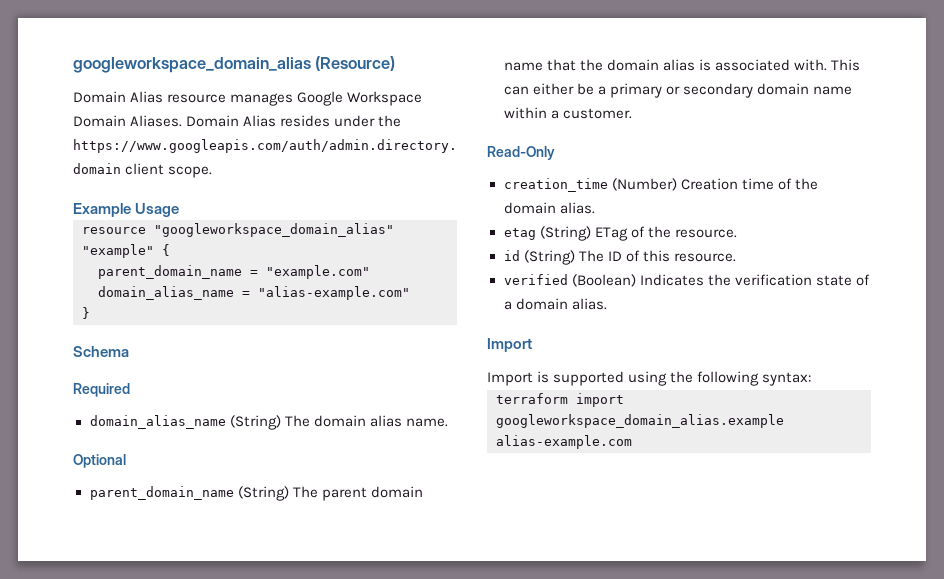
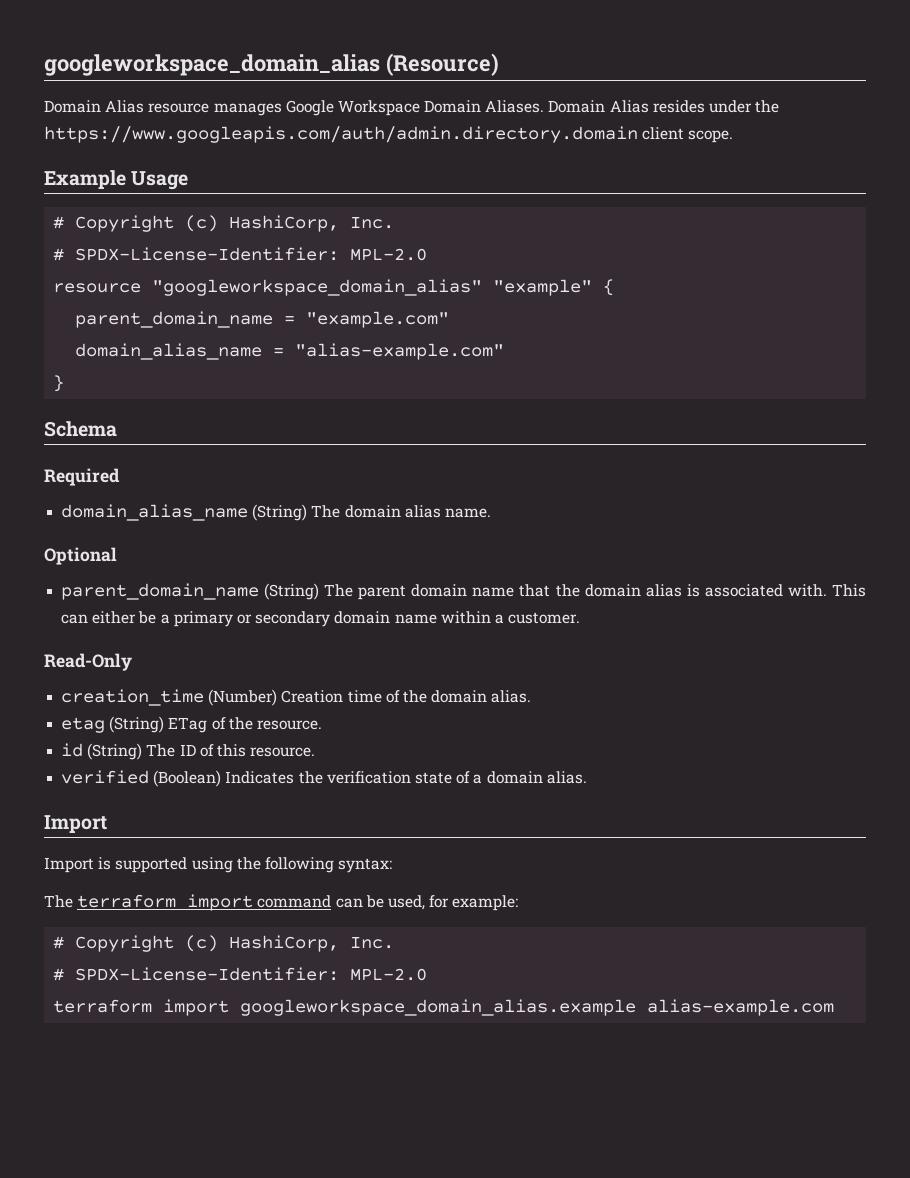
(180, 210) none -> [53,215,395,232] [53,247,428,261] // # Copyright (c) HashiCorp, Inc. // # SPDX-License-Identifier: MPL-2.0
(812, 379) none -> [44,894,519,911] [53,935,395,952] [53,967,428,981] // The terraform import command can be used, for example: // # Copyright (c) HashiCorp, Inc. // # SPDX-License-Identifier: MPL-2.0

